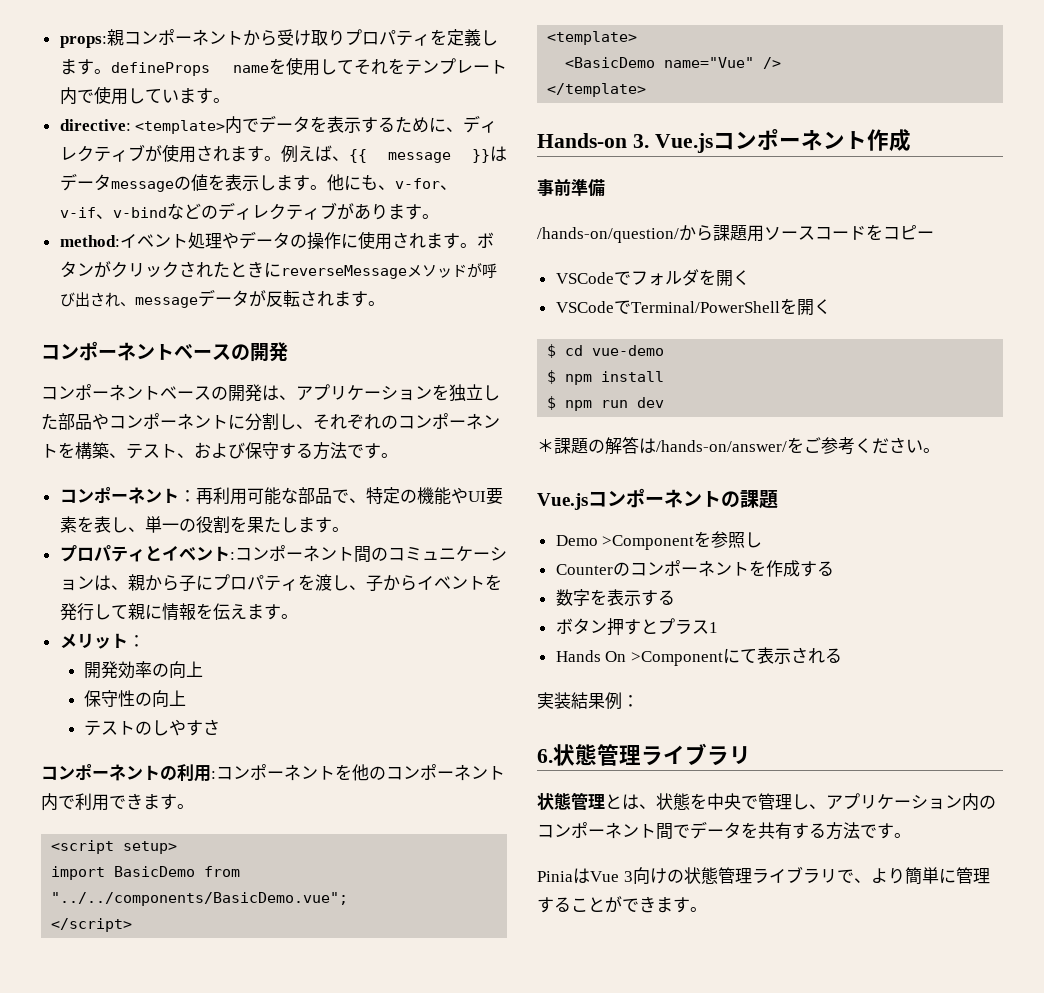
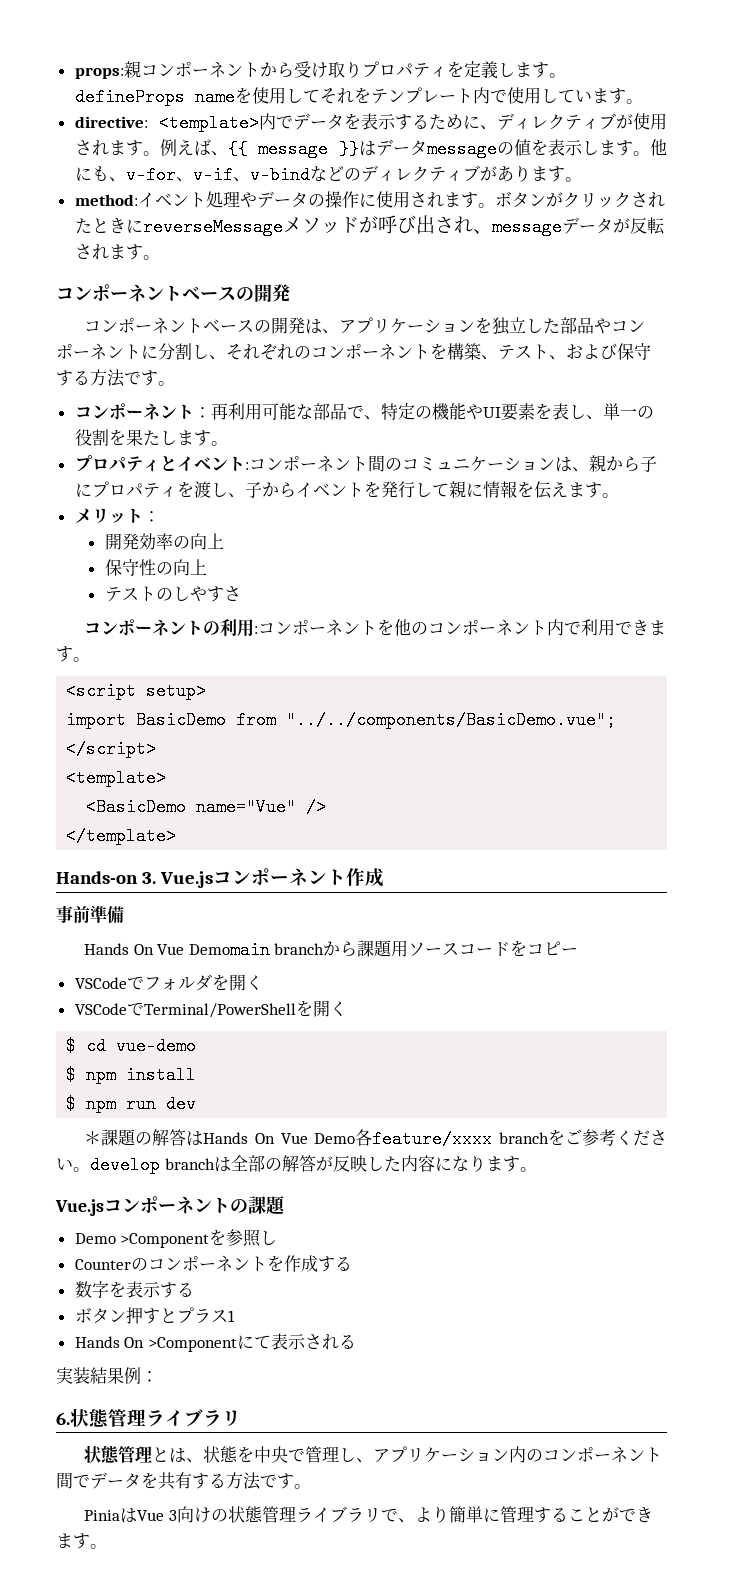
[537,227,679,243] /hands-on/question/ -> [84,941,325,959] Hands On Vue Demomain branch
[656,440,787,452] /hands-on/answer/ -> [203,1129,549,1148] Hands On Vue Demo各feature/xxxx branch
(940, 450) none -> [90,1155,537,1174] develop branchは全部の解答が反映した内容になります。

